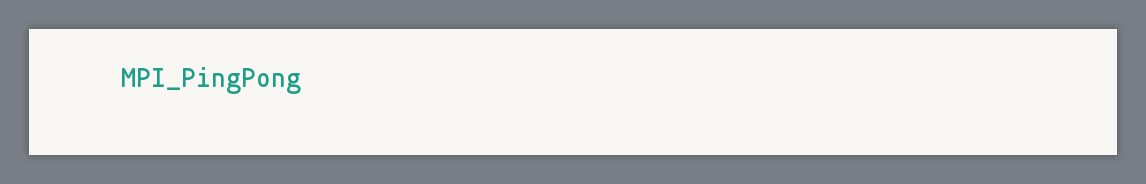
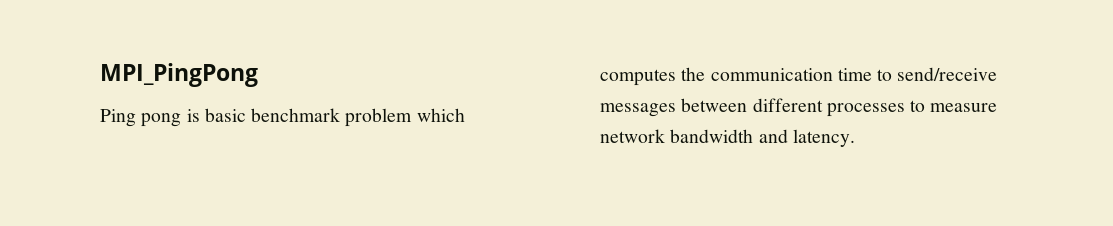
(301, 80) none -> [100,108,465,127] [600,67,998,86] [600,98,998,117] [600,129,855,147] // Ping pong is basic benchmark problem which computes the communication time to send/receive messages between different processes to measure network bandwidth and latency.

